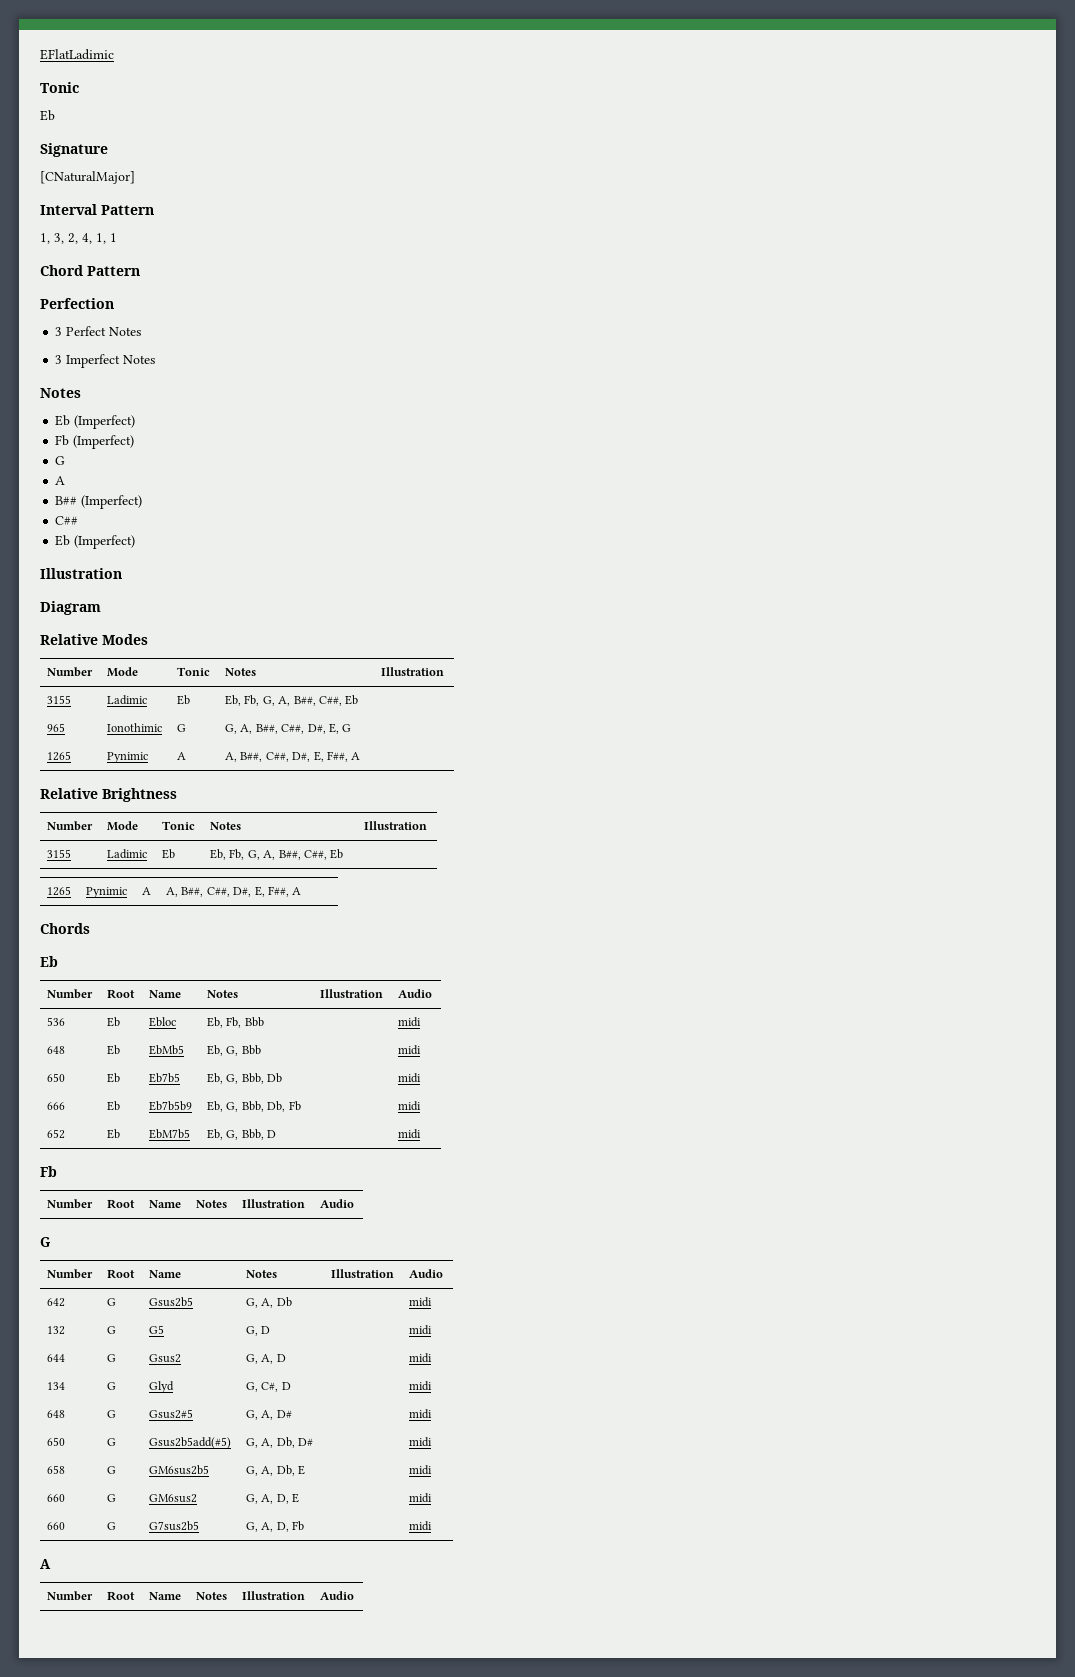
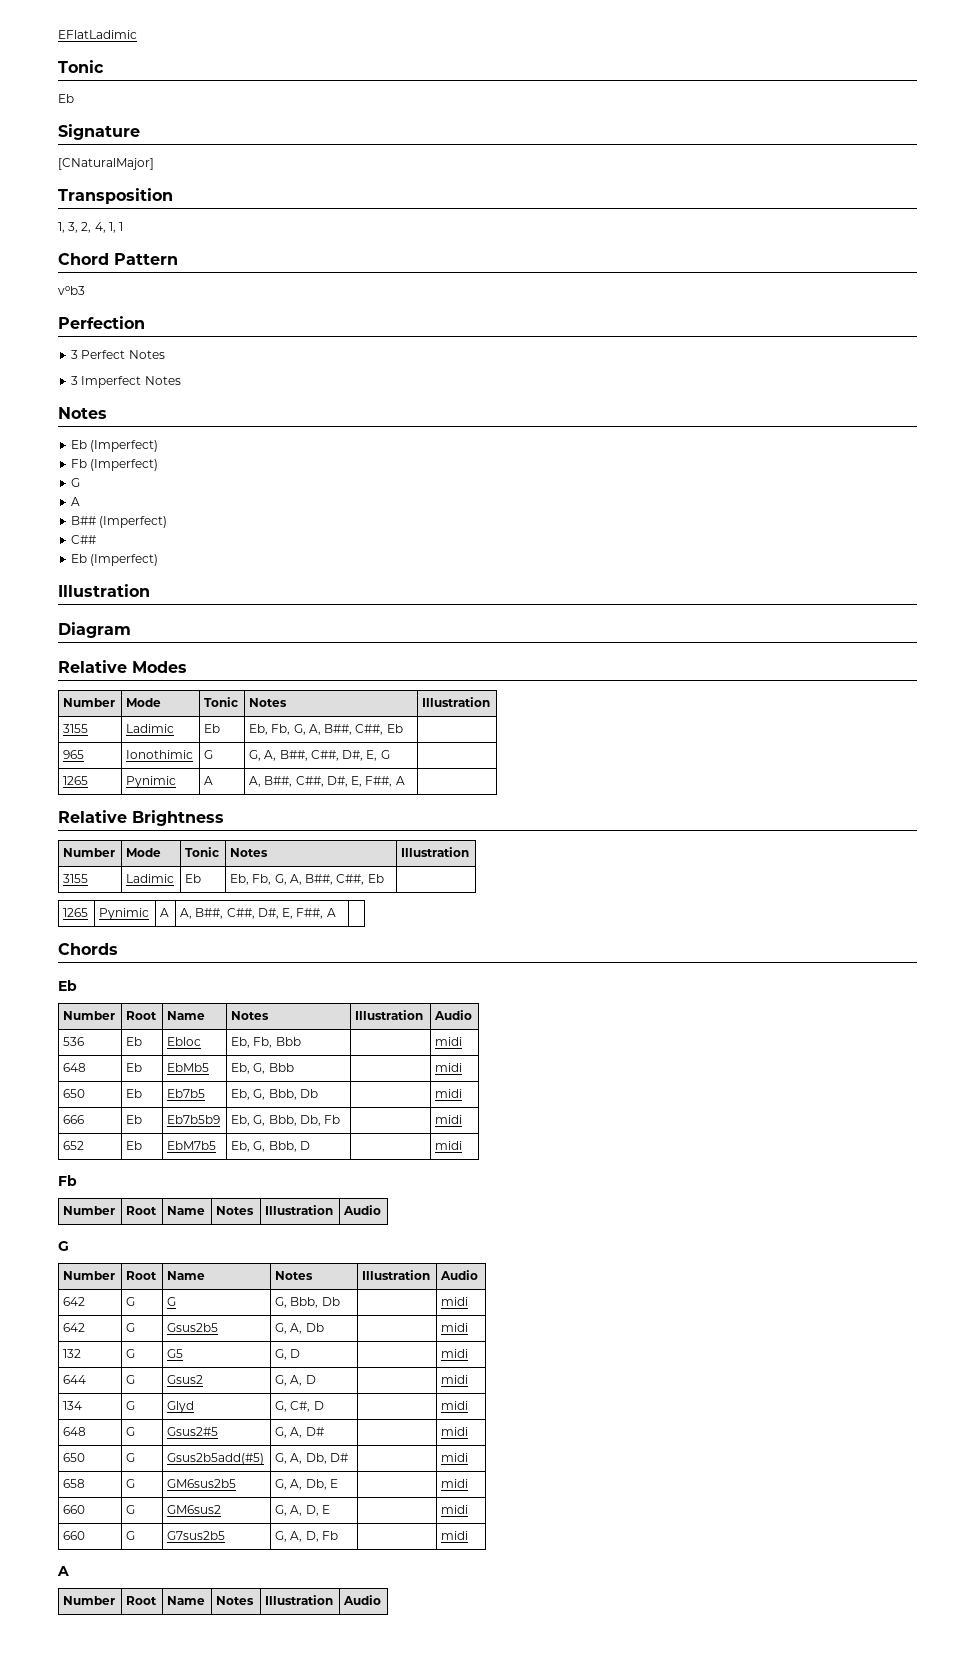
[40,204,154,215] Interval Pattern -> [58,188,173,204] Transposition
(140, 271) none -> [58,286,85,295] // v⁰b3
(444, 1273) none -> [63,1297,86,1306] [126,1297,136,1306] [167,1297,177,1306] [275,1297,340,1308] [441,1297,469,1306] // 642 | G | G | G, Bbb, Db | | midi

